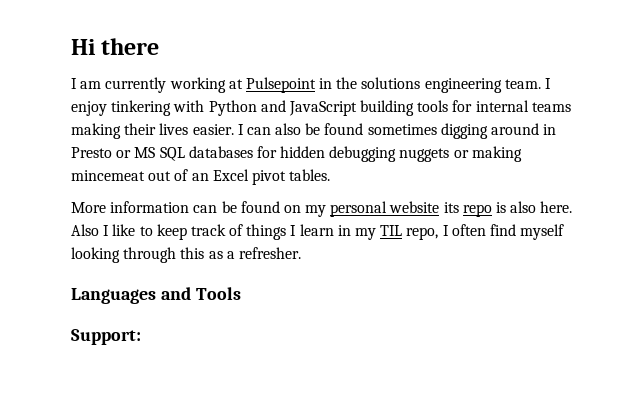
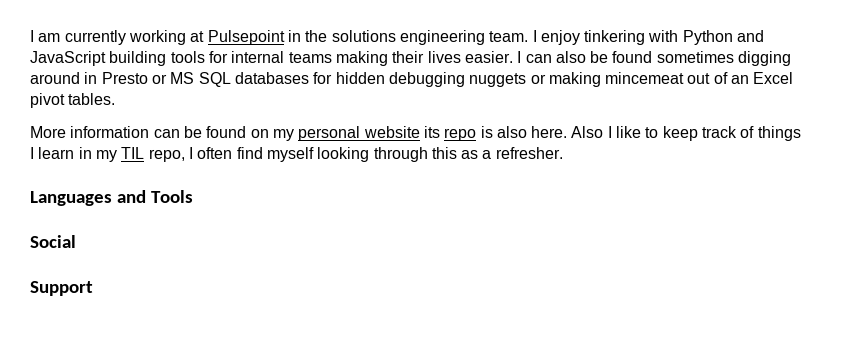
[71,38,160,55] Hi there // -> (30, 36) none
[71,329,141,345] Support: -> [30,235,76,248] [30,281,93,296] Social // Support

